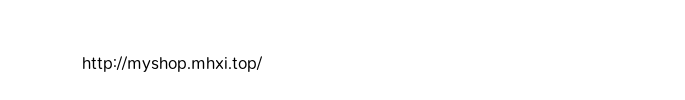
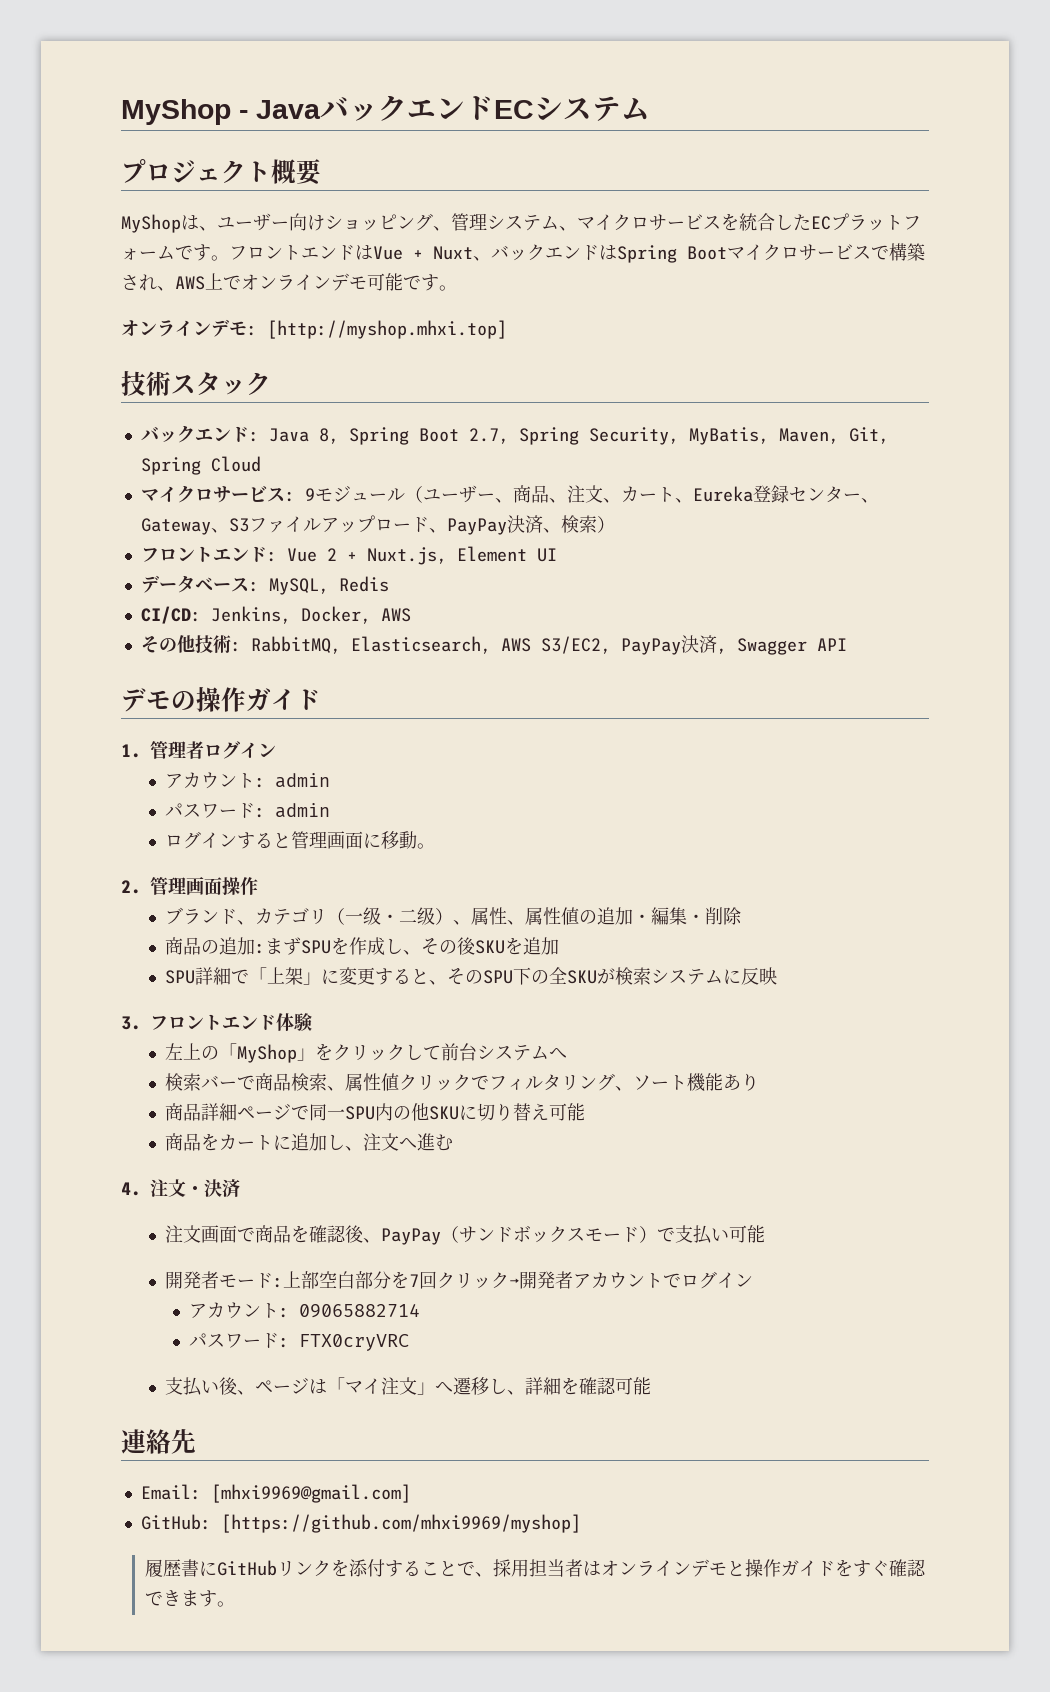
[82,55,263,73] http://myshop.mhxi.top/ -> [121,95,650,125] [121,159,322,185] [121,213,921,233] [121,243,925,263] [121,273,457,291] [121,319,507,339] [121,371,271,396] [140,425,889,445] [140,456,261,475] [140,485,879,503] [140,515,615,535] [140,546,557,565] [140,575,389,595] [140,606,411,624] [140,635,847,655] [121,687,321,712] [121,741,276,759] [164,772,330,789] [164,803,330,819] [164,831,435,849] [121,877,258,895] [164,907,742,925] [164,937,559,955] [164,967,777,985] [121,1013,312,1031] [164,1043,567,1063] [164,1073,759,1092] [164,1103,585,1121] [164,1133,453,1151] [121,1179,240,1197] [164,1225,765,1245] [164,1271,753,1289] [188,1302,420,1319] [188,1333,409,1351] [164,1377,651,1396] [121,1429,196,1454] [140,1484,411,1503] [140,1514,581,1533] [145,1559,927,1577] [145,1590,236,1607] MyShop - JavaバックエンドECシステム // プロジェクト概要 // MyShopは、ユーザー向けショッピング、管理システム、マイクロサービスを統合したECプラットフォームです。フロントエンドはVue + Nuxt、バックエンドはSpring Bootマイクロサービスで構築され、AWS上でオンラインデモ可能です。 // オンラインデモ: [http://myshop.mhxi.top] // 技術スタック // バックエンド: Java 8, Spring Boot 2.7, Spring Security, MyBatis, Maven, Git, Spring Cloud // マイクロサービス: 9モジュール（ユーザー、商品、注文、カート、Eureka登録センター、Gateway、S3ファイルアップロード、PayPay決済、検索） // フロントエンド: Vue 2 + Nuxt.js, Element UI // データベース: MySQL, Redis // CI/CD: Jenkins, Docker, AWS // その他技術: RabbitMQ, Elasticsearch, AWS S3/EC2, PayPay決済, Swagger API // デモの操作ガイド // 1.管理者ログイン // アカウント: admin // パスワード: admin // ログインすると管理画面に移動。 // 2.管理画面操作 // ブランド、カテゴリ（一级・二级）、属性、属性値の追加・編集・削除 // 商品の追加:まずSPUを作成し、その後SKUを追加 // SPU詳細で「上架」に変更すると、そのSPU下の全SKUが検索システムに反映 // 3.フロントエンド体験 // 左上の「MyShop」をクリックして前台システムへ // 検索バーで商品検索、属性値クリックでフィルタリング、ソート機能あり // 商品詳細ページで同一SPU内の他SKUに切り替え可能 // 商品をカートに追加し、注文へ進む // 4.注文・決済 // 注文画面で商品を確認後、PayPay（サンドボックスモード）で支払い可能 // 開発者モード:上部空白部分を7回クリック→開発者アカウントでログイン // アカウント: 09065882714 // パスワード: FTX0cryVRC // 支払い後、ページは「マイ注文」へ遷移し、詳細を確認可能 // 連絡先 // Email: [mhxi9969@gmail.com] // GitHub: [https://github.com/mhxi9969/myshop] // 履歴書にGitHubリンクを添付することで、採用担当者はオンラインデモと操作ガイドをすぐ確認できます。

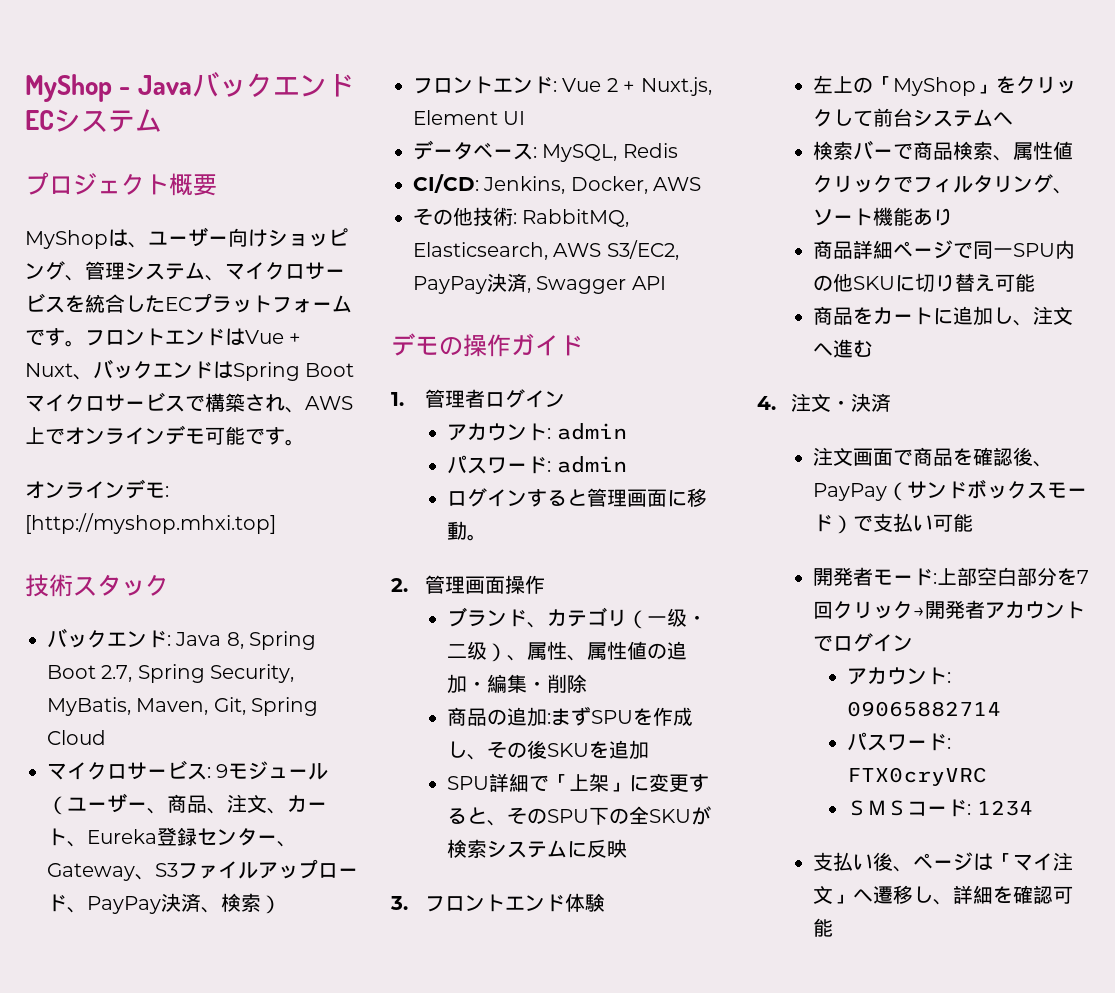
(409, 1342) none -> [847,799,1033,817] // ＳＭＳコード: 1234
[121,1429,196,1454] [140,1484,411,1503] [140,1514,581,1533] [145,1559,927,1577] [145,1590,236,1607] // 連絡先 // Email: [mhxi9969@gmail.com] // GitHub: [https://github.com/mhxi9969/myshop] // 履歴書にGitHubリンクを添付することで、採用担当者はオンラインデモと操作ガイドをすぐ確認できます。 -> (834, 927) none

